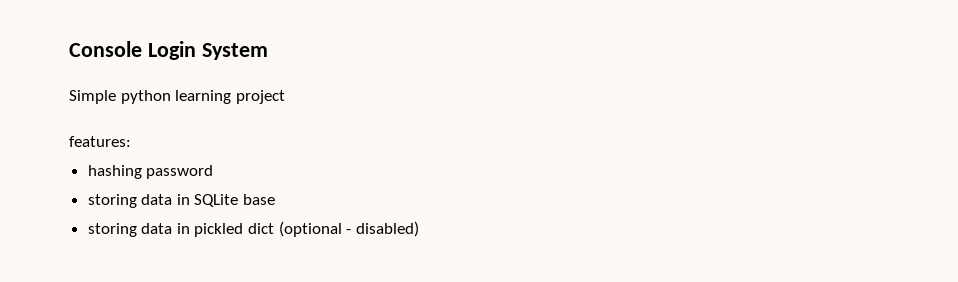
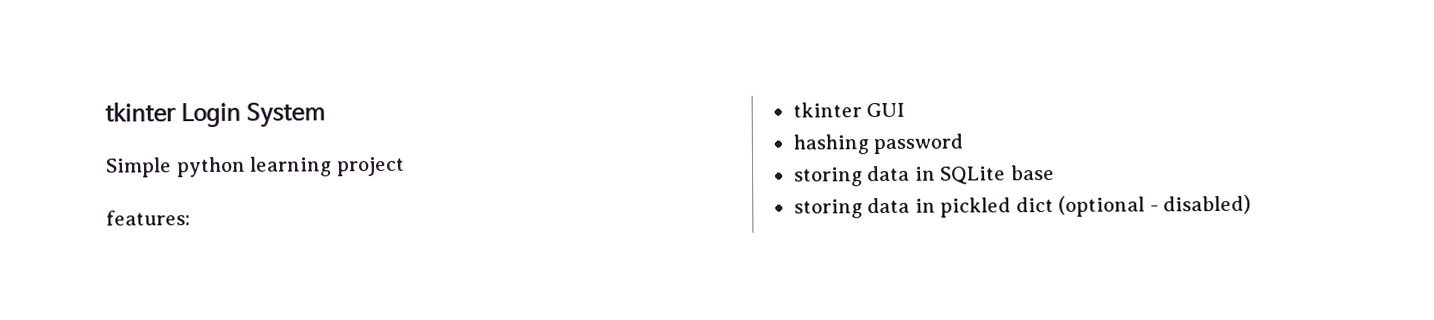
[69,41,142,57] Console -> [105,102,176,123] tkinter
(131, 141) none -> [792,102,906,118] // tkinter GUI

